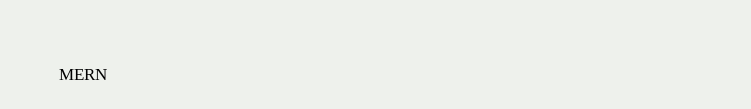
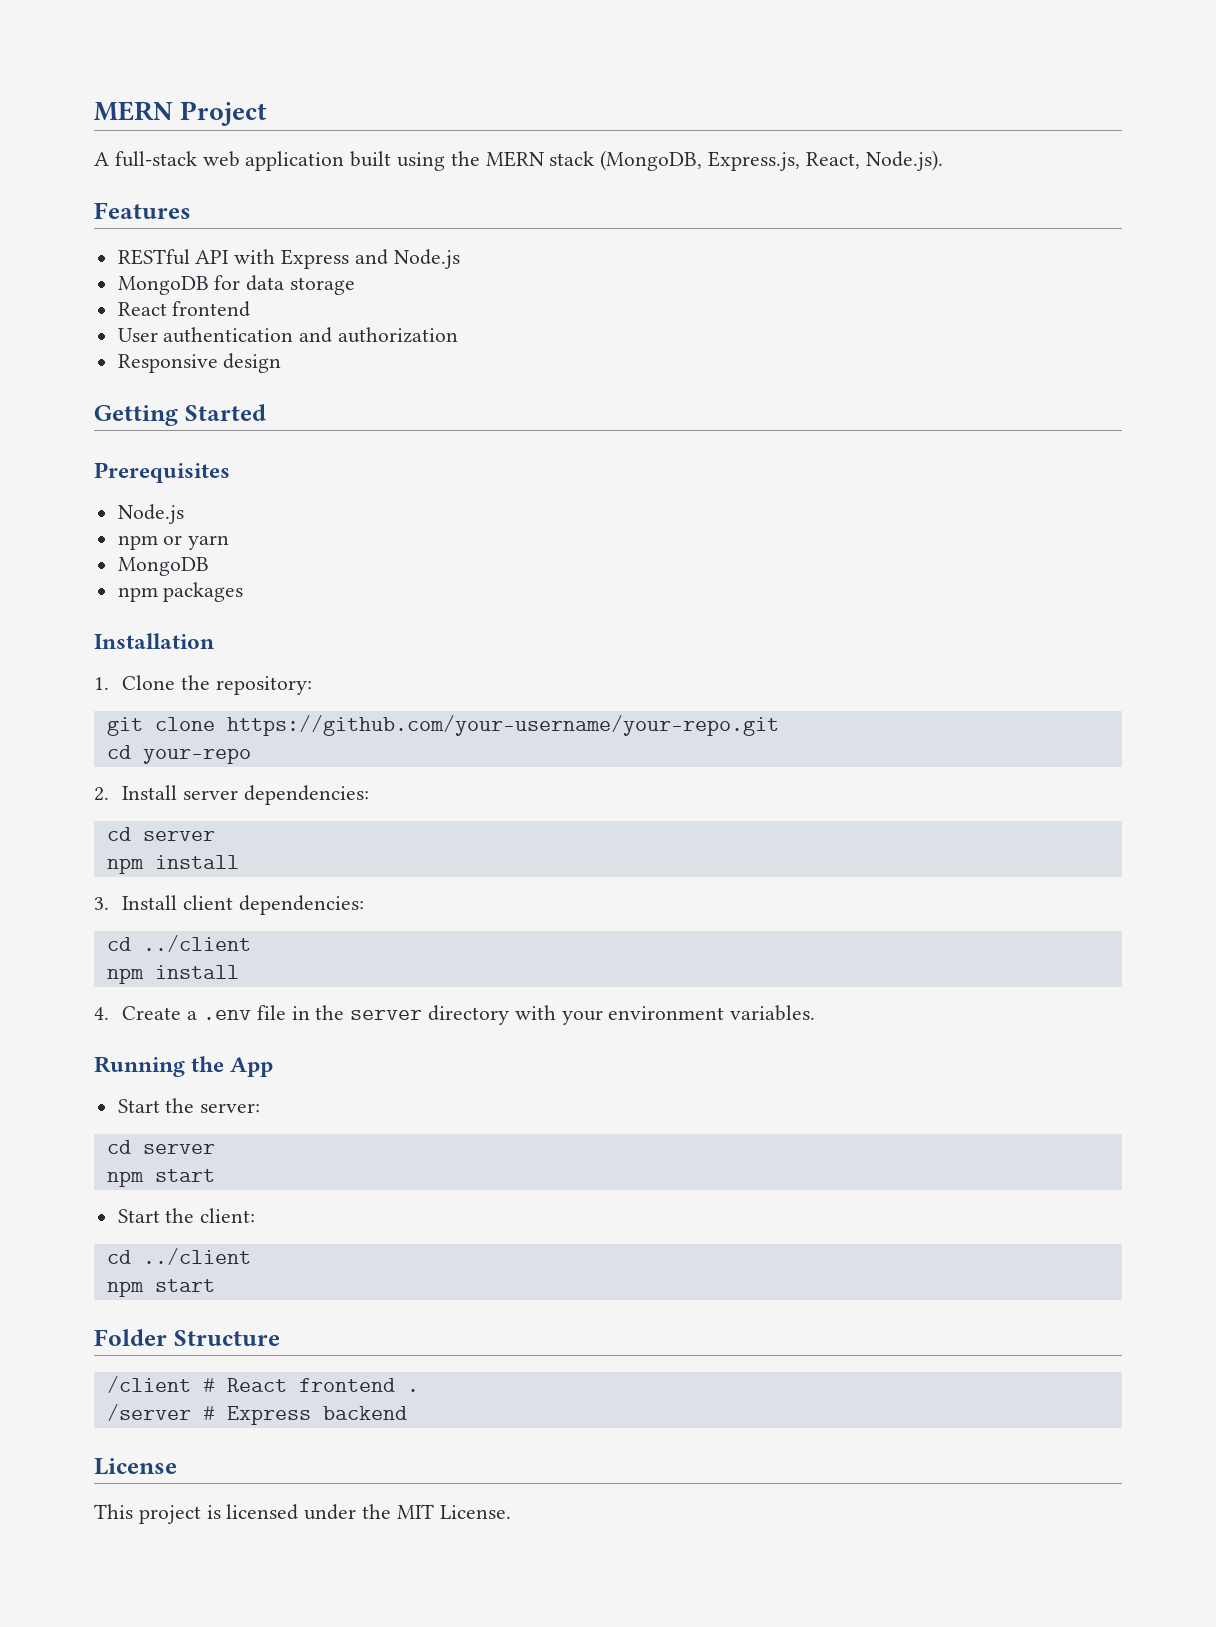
[59,69,107,80] MERN -> [94,101,268,126] [94,150,943,171] [94,202,191,219] [117,249,460,269] [117,275,356,295] [117,301,251,317] [117,327,459,343] [117,353,282,373] [94,404,266,426] [94,462,230,483] [117,504,184,524] [117,535,230,550] [117,557,209,576] [117,582,244,602] [94,633,214,649] [94,675,313,695] [106,715,779,736] [106,745,251,764] [94,785,370,805] [106,827,215,841] [106,855,239,874] [94,895,365,915] [106,935,251,952] [106,965,239,984] [94,1005,816,1025] [94,1056,274,1077] [117,1098,261,1113] [106,1140,215,1154] [106,1169,215,1187] [117,1208,256,1223] [106,1248,251,1265] [106,1279,215,1297] [94,1329,280,1346] [106,1376,419,1393] [106,1404,407,1425] [94,1458,177,1475] [94,1504,511,1524] MERN Project // A full-stack web application built using the MERN stack (MongoDB, Express.js, React, Node.js). // Features // RESTful API with Express and Node.js // MongoDB for data storage // React frontend // User authentication and authorization // Responsive design // Getting Started // Prerequisites // Node.js // npm or yarn // MongoDB // npm packages // Installation // 1. Clone the repository: // git clone https://github.com/your-username/your-repo.git // cd your-repo // 2. Install server dependencies: // cd server // npm install // 3. Install client dependencies: // cd ../client // npm install // 4. Create a .env file in the server directory with your environment variables. // Running the App // Start the server: // cd server // npm start // Start the client: // cd ../client // npm start // Folder Structure // /client # React frontend . // /server # Express backend // License // This project is licensed under the MIT License.

